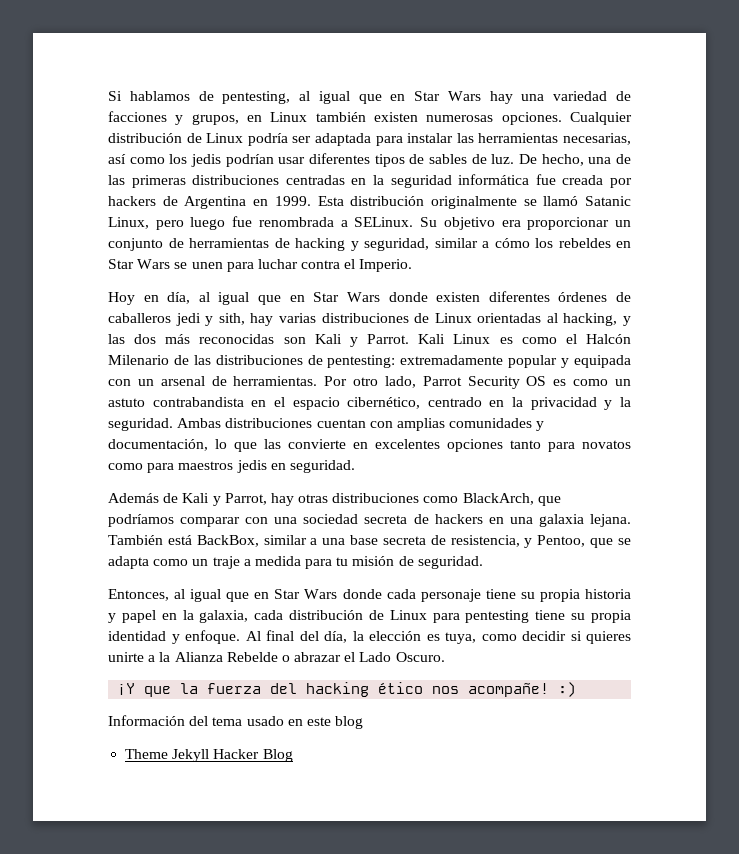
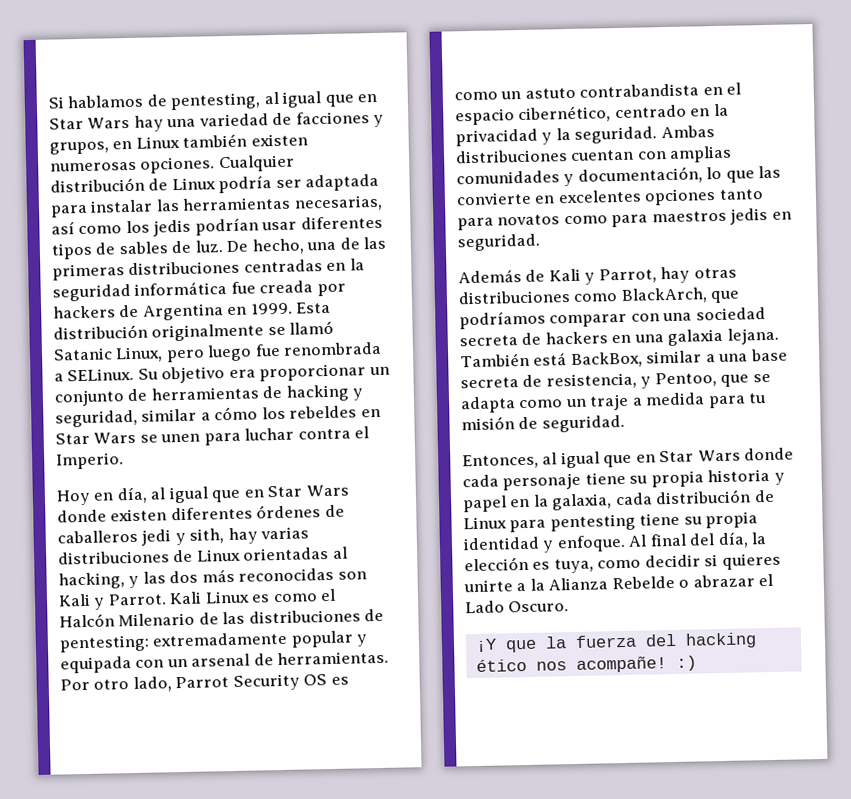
[108,715,364,729] [125,749,293,762] // Información del tema usado en este blog // Theme Jekyll Hacker Blog -> (697, 663) none

